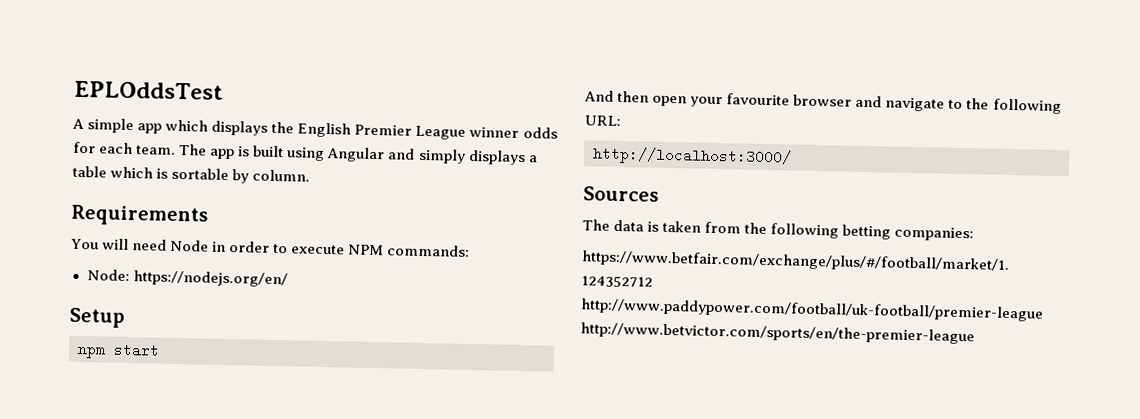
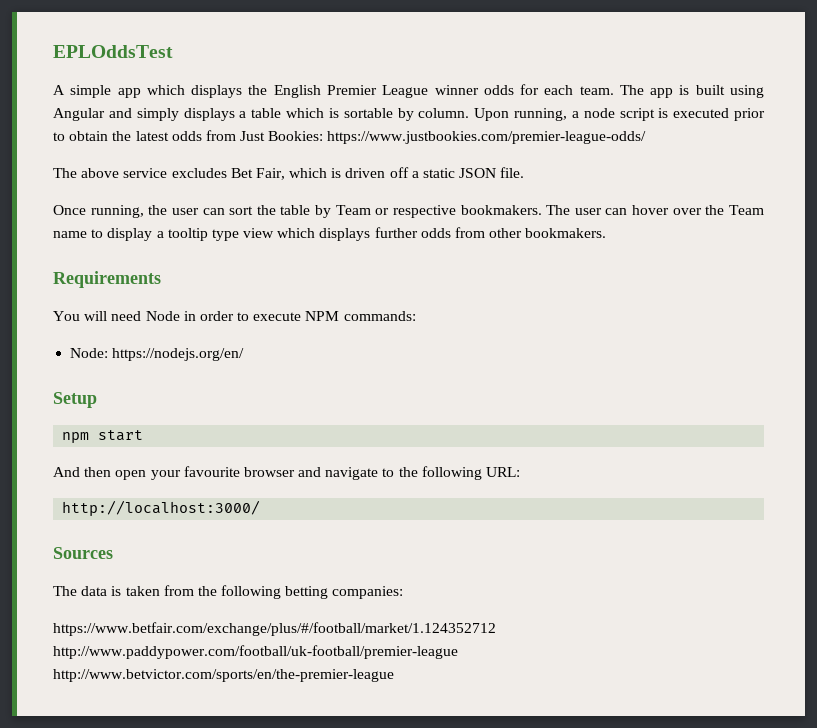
(311, 175) none -> [474,108,766,121] [53,130,647,144] [53,167,525,180] [53,205,765,218] [53,227,607,241] Upon running, a node script is executed prior to obtain the latest odds from Just Bookies: https://www.justbookies.com/premier-league-odds/ // The above service excludes Bet Fair, which is driven off a static JSON file. // Once running, the user can sort the table by Team or respective bookmakers. The user can hover over the Team name to display a tooltip type view which displays further odds from other bookmakers.

